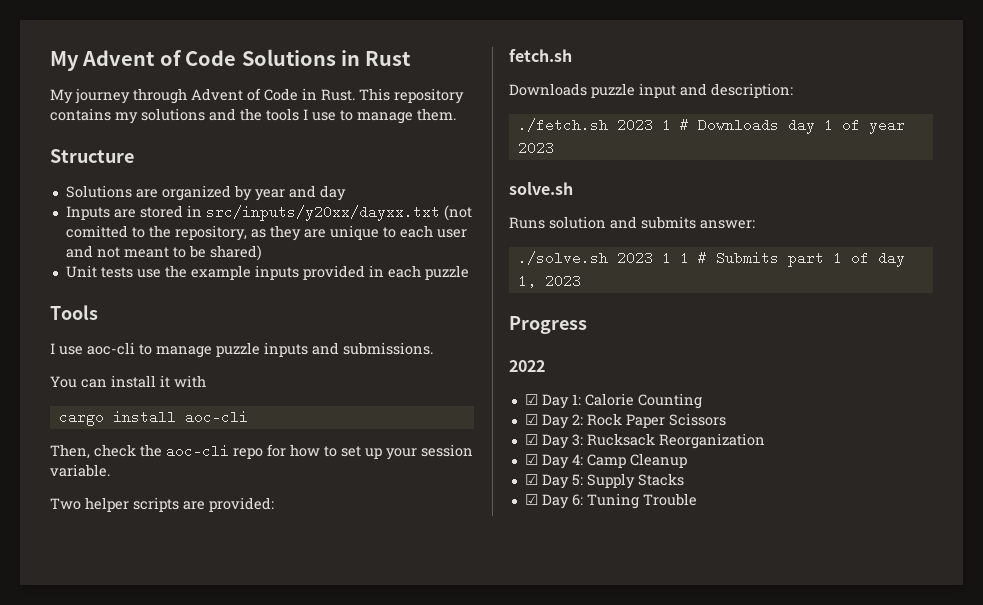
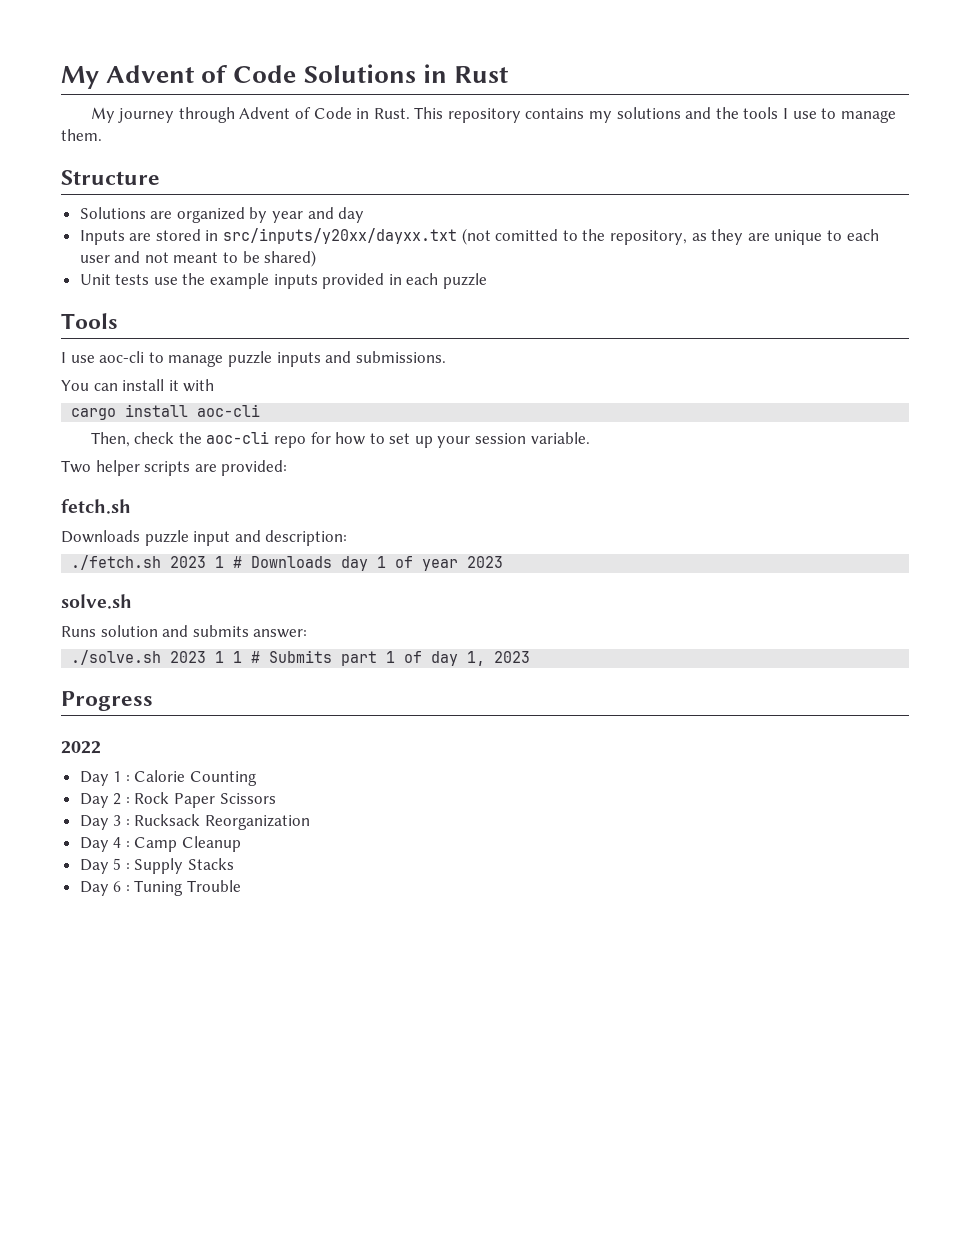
[524,394,581,409] ☑ Day 1: -> [79,771,130,786] Day 1 :
[524,414,583,429] ☑ Day 2: -> [79,793,130,808] Day 2 :
[524,434,583,449] ☑ Day 3: -> [79,815,130,830] Day 3 :
[524,454,583,469] ☑ Day 4: -> [79,837,130,852] Day 4 :
[524,474,583,489] ☑ Day 5: -> [79,858,130,874] Day 5 :
[524,494,583,509] ☑ Day 6: -> [79,881,130,896] Day 6 :

